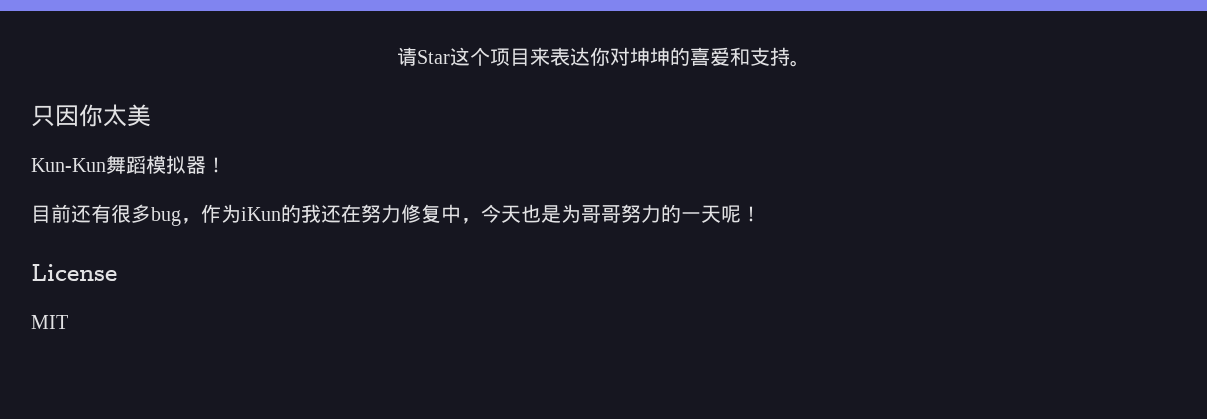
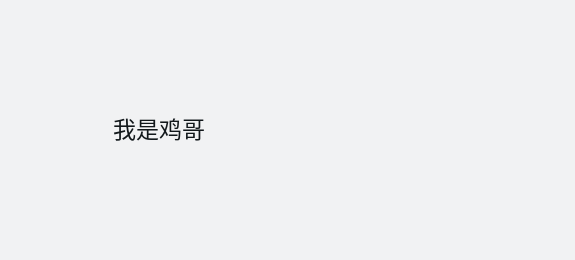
[397,47,810,67] [31,104,151,127] [31,155,226,174] [31,204,761,226] [31,264,117,281] [31,315,68,329] 请Star这个项目来表达你对坤坤的喜爱和支持。 // 只因你太美 // Kun-Kun舞蹈模拟器！ // 目前还有很多bug，作为iKun的我还在努力修复中，今天也是为哥哥努力的一天呢！ // License // MIT -> [113,118,205,141] 我是鸡哥

